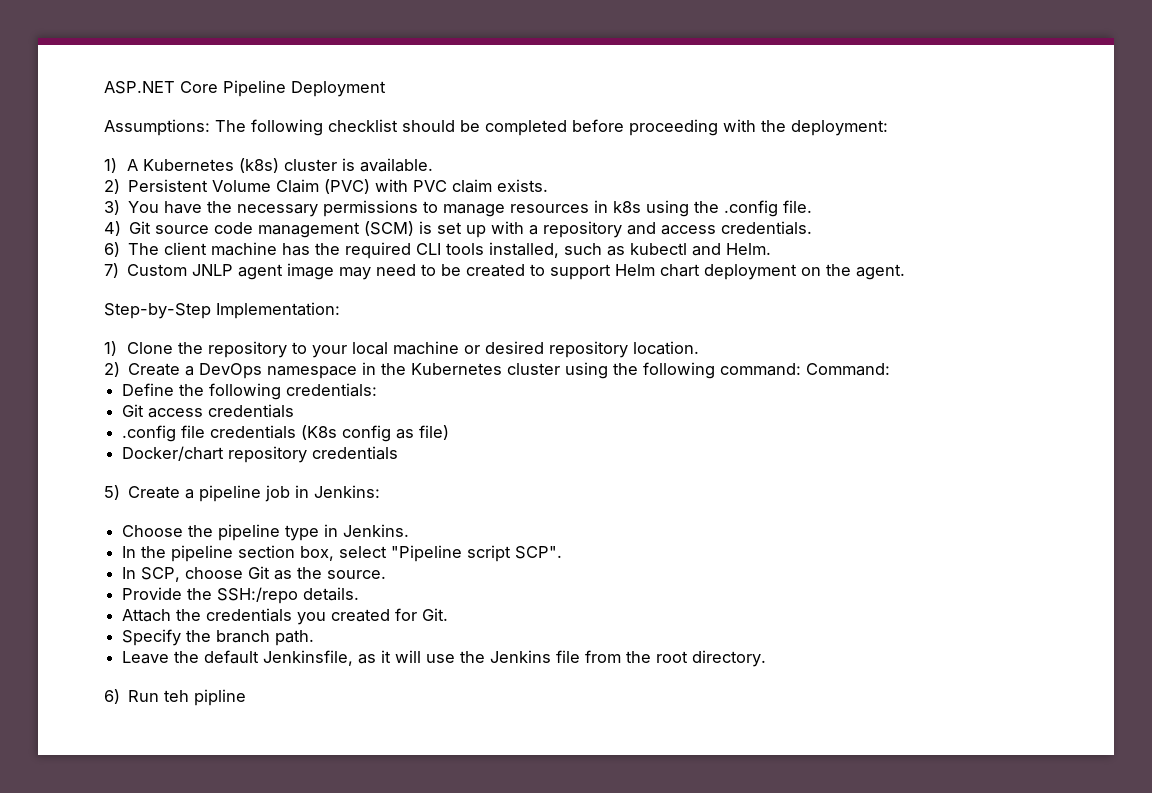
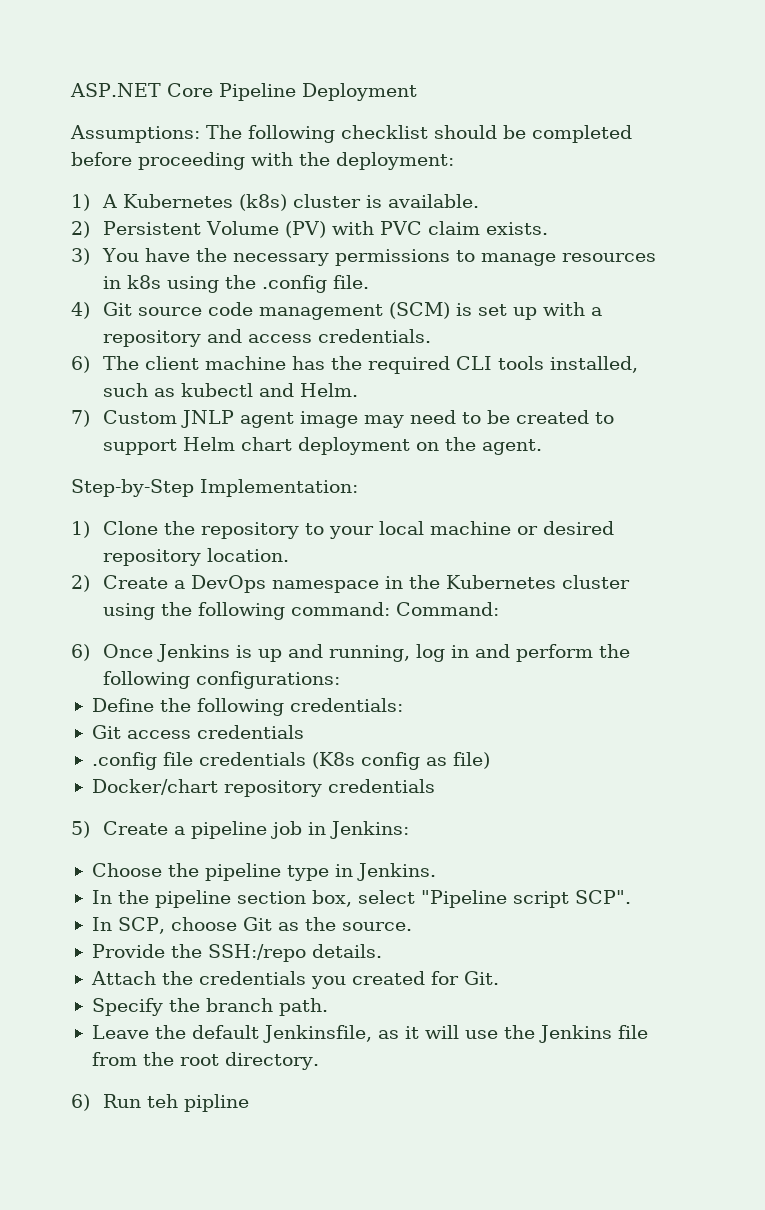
[276,179,371,194] Claim (PVC) -> [285,221,327,238] (PV)
(891, 369) none -> [71,644,631,662] [103,671,341,689] // 6) Once Jenkins is up and running, log in and perform the following configurations:

